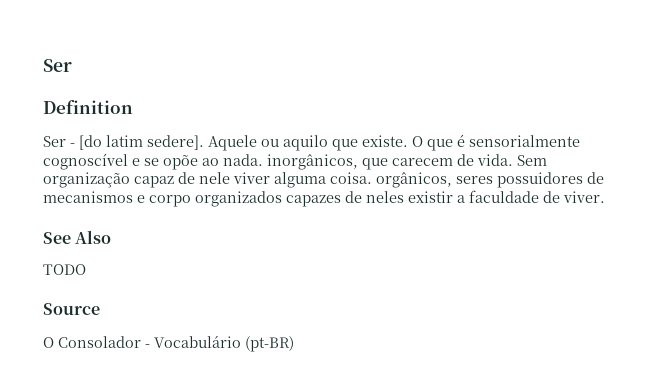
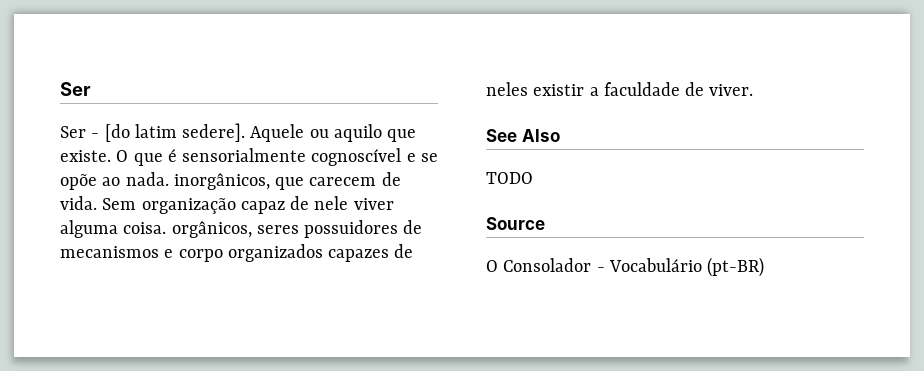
[43,59,72,72] [43,100,133,114] Ser // Definition -> [60,82,91,96] Ser

